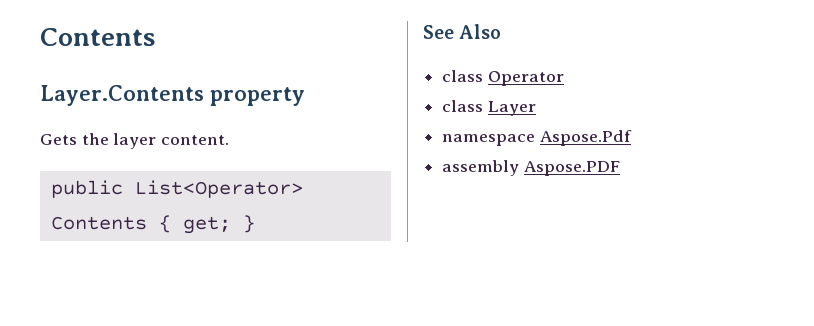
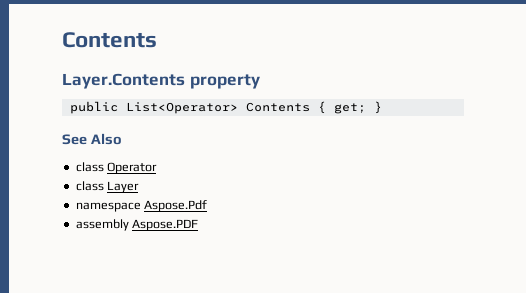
[40,133,230,149] // Gets the layer content. -> (260, 81) none

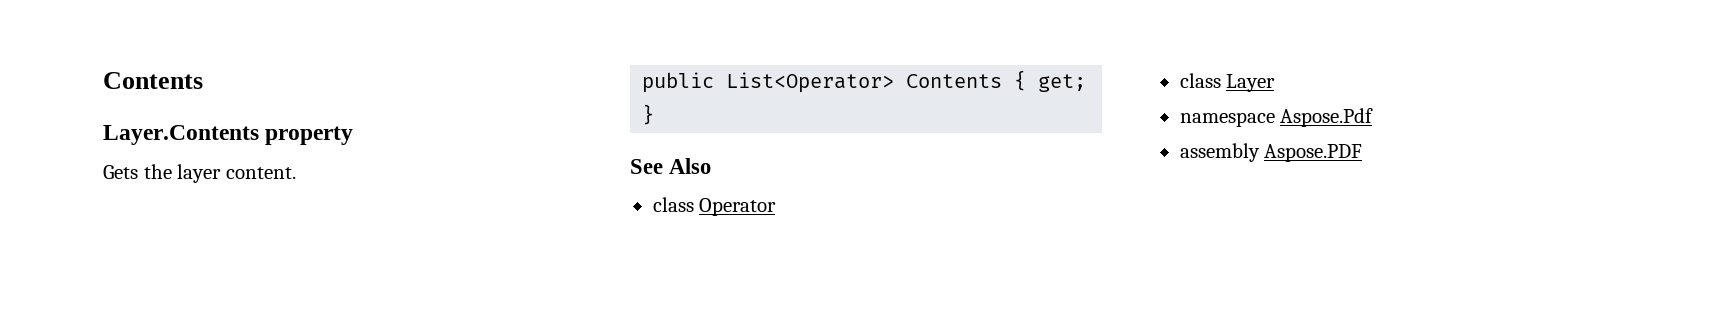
(260, 81) none -> [103,164,296,183] // Gets the layer content.

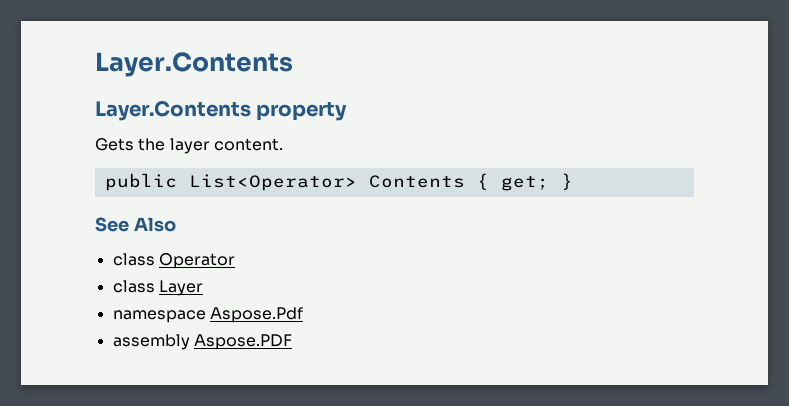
[103,72,203,89] Contents -> [95,52,293,77] Layer.Contents

